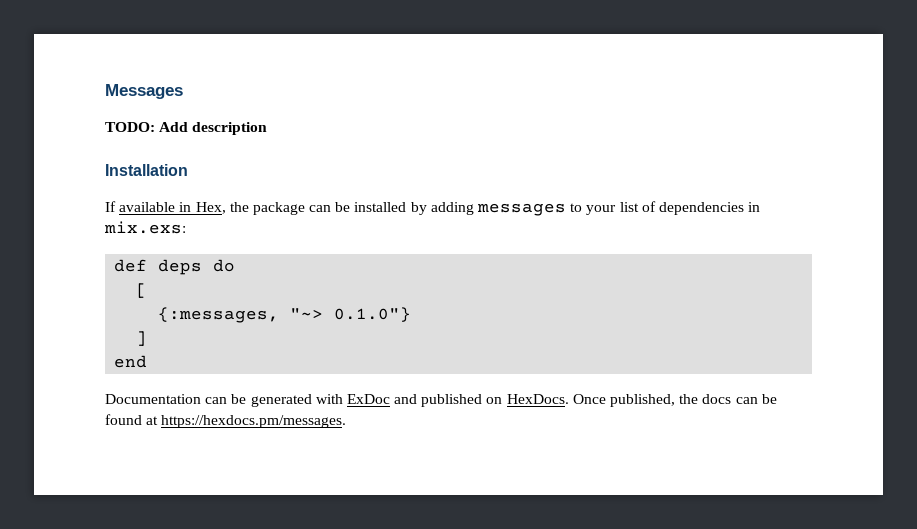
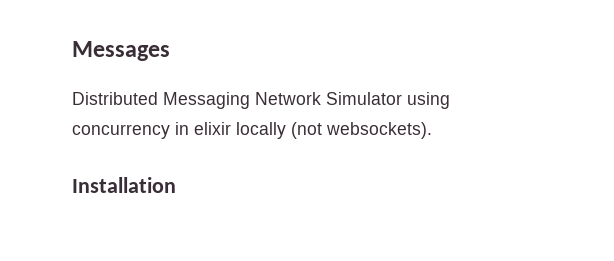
[105,122,268,135] [105,164,188,176] [105,201,761,216] [104,221,186,234] [114,259,236,275] [136,283,148,298] [158,307,412,323] [136,331,148,346] [114,355,148,368] [105,394,777,407] [105,414,347,428] TODO: Add description // Installation // If available in Hex, the package can be installed by adding messages to your list of dependencies in mix.exs: // def deps do // [ // {:messages, "~> 0.1.0"} // ] // end // Documentation can be generated with ExDoc and published on HexDocs. Once published, the docs can be found at https://hexdocs.pm/messages. -> [72,92,450,109] [72,122,432,139] [72,177,176,193] Distributed Messaging Network Simulator using concurrency in elixir locally (not websockets). // Installation

